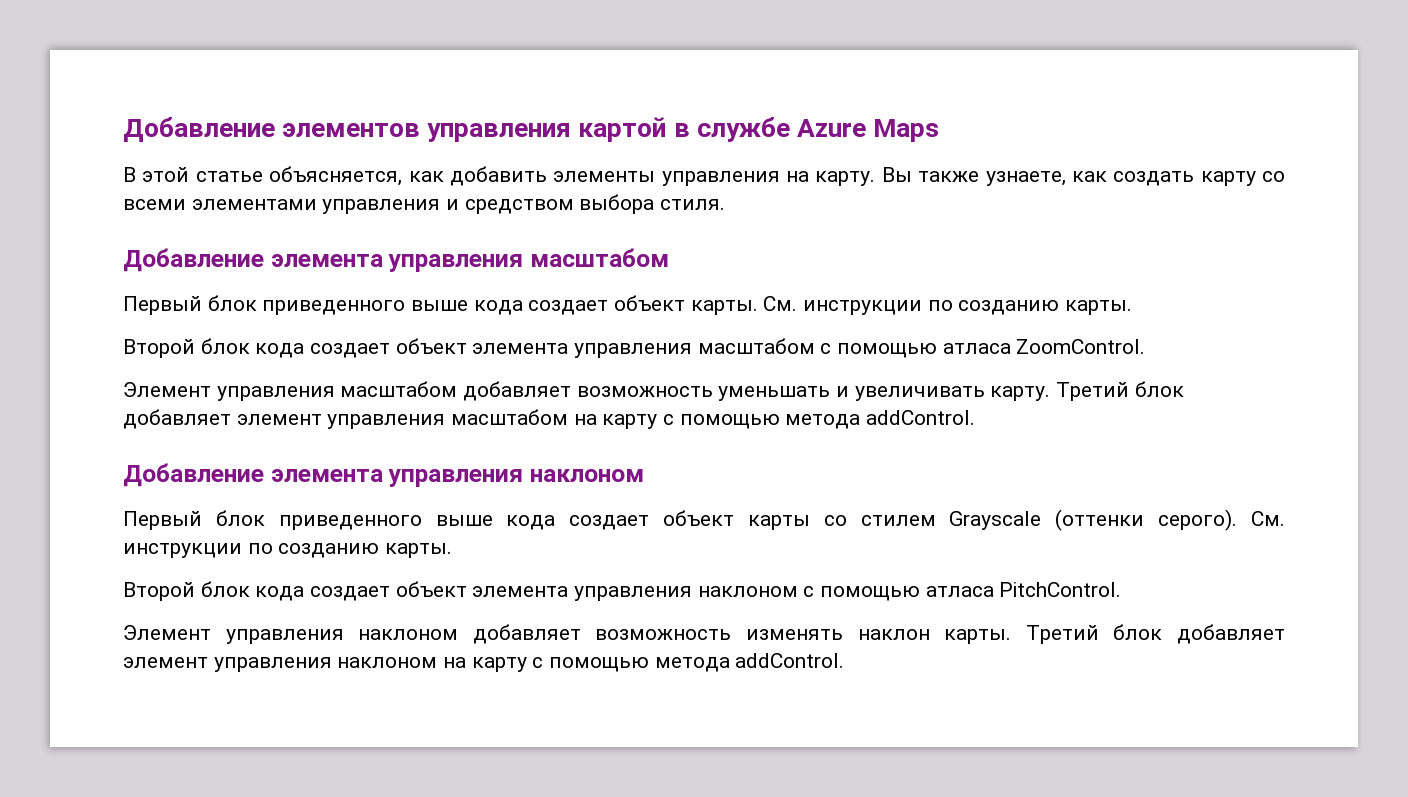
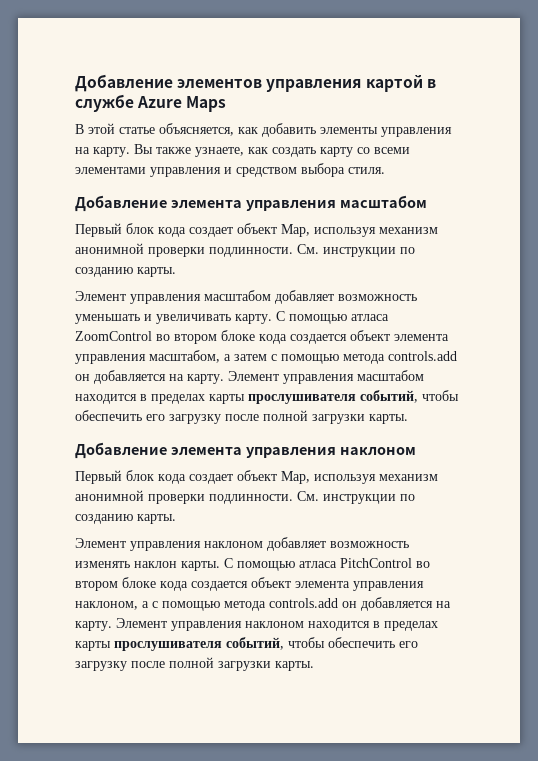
[262,295,1133,315] [123,338,1146,358] приведенного выше кода создает объект карты. См. инструкции по созданию карты. // Второй блок кода создает объект элемента управления масштабом с помощью атласа ZoomControl. -> [158,223,438,237] [75,243,415,257] [75,267,176,277] кода создает объект Map, используя механизм анонимной проверки подлинности. См. инструкции по созданию карты.
[1056,381,1184,401] [123,409,976,429] Третий блок добавляет элемент управления масштабом на карту с помощью метода addControl. -> [276,311,389,324] [75,330,449,344] [75,350,457,364] [75,370,424,384] [75,390,459,404] [75,410,408,424] С помощью атласа ZoomControl во втором блоке кода создается объект элемента управления масштабом, а затем с помощью метода controls.add он добавляется на карту. Элемент управления масштабом находится в пределах карты прослушивателя событий, чтобы обеспечить его загрузку после полной загрузки карты.
[278,509,1285,531] [123,543,453,558] [123,581,1122,601] приведенного выше кода создает объект карты со стилем Grayscale (оттенки серого). См. инструкции по созданию карты. // Второй блок кода создает объект элемента управления наклоном с помощью атласа PitchControl. -> [158,470,438,484] [75,490,415,504] [75,514,176,524] кода создает объект Map, используя механизм анонимной проверки подлинности. См. инструкции по созданию карты.
[1025,624,1285,644] [123,653,845,672] Третий блок добавляет элемент управления наклоном на карту с помощью метода addControl. -> [224,558,430,571] [75,577,424,591] [75,597,451,611] [75,618,438,631] [75,637,418,651] [75,657,314,671] С помощью атласа PitchControl во втором блоке кода создается объект элемента управления наклоном, а с помощью метода controls.add он добавляется на карту. Элемент управления наклоном находится в пределах карты прослушивателя событий, чтобы обеспечить его загрузку после полной загрузки карты.

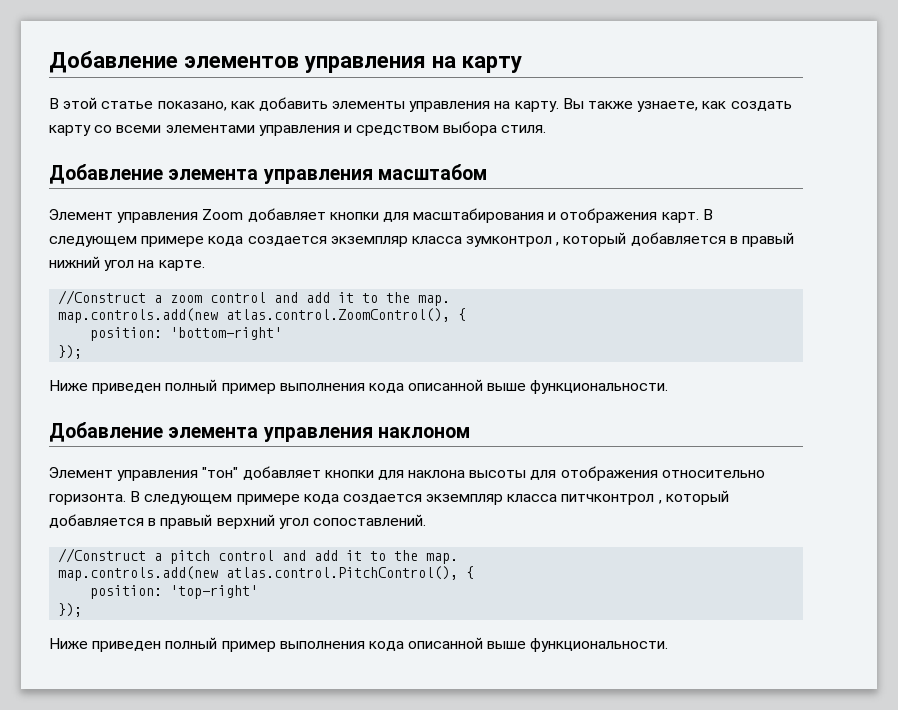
[365,75,436,92] [75,94,227,112] картой в службе Azure Maps -> [431,56,522,73] на карту
[159,123,234,136] объясняется, -> [157,101,227,111] показано,
[75,223,438,237] [75,243,415,257] [75,267,176,277] [75,290,417,304] [75,311,389,324] [75,330,449,344] [75,350,457,364] [75,370,424,384] [75,390,459,404] [75,410,408,424] [75,442,416,459] [75,470,438,484] [75,490,415,504] [75,514,176,524] [75,537,409,551] [75,558,430,571] [75,577,424,591] [75,597,451,611] [75,618,438,631] [75,637,418,651] [75,657,314,671] Первый блок кода создает объект Map, используя механизм анонимной проверки подлинности. См. инструкции по созданию карты. // Элемент управления масштабом добавляет возможность уменьшать и увеличивать карту. С помощью атласа ZoomControl во втором блоке кода создается объект элемента управления масштабом, а затем с помощью метода controls.add он добавляется на карту. Элемент управления масштабом находится в пределах карты прослушивателя событий, чтобы обеспечить его загрузку после полной загрузки карты. // Добавление элемента управления наклоном // Первый блок кода создает объект Map, используя механизм анонимной проверки подлинности. См. инструкции по созданию карты. // Элемент управления наклоном добавляет возможность изменять наклон карты. С помощью атласа PitchControl во втором блоке кода создается объект элемента управления наклоном, а с помощью метода controls.add он добавляется на карту. Элемент управления наклоном находится в пределах карты прослушивателя событий, чтобы обеспечить его загрузку после полной загрузки карты. -> [49,208,713,223] [49,232,795,247] [49,256,205,271] [58,290,451,306] [58,308,467,323] [90,327,283,341] [58,345,83,359] [49,379,669,394] [49,422,470,442] [49,466,765,481] [49,490,729,505] [49,514,426,529] [58,548,459,564] [58,566,475,581] [90,585,259,599] [58,603,83,617] [49,637,669,652] Элемент управления Zoom добавляет кнопки для масштабирования и отображения карт. В следующем примере кода создается экземпляр класса зумконтрол , который добавляется в правый нижний угол на карте. // //Construct a zoom control and add it to the map. // map.controls.add(new atlas.control.ZoomControl(), { // position: 'bottom-right' // }); // Ниже приведен полный пример выполнения кода описанной выше функциональности. // Добавление элемента управления наклоном // Элемент управления "тон" добавляет кнопки для наклона высоты для отображения относительно горизонта. В следующем примере кода создается экземпляр класса питчконтрол , который добавляется в правый верхний угол сопоставлений. // //Construct a pitch control and add it to the map. // map.controls.add(new atlas.control.PitchControl(), { // position: 'top-right' // }); // Ниже приведен полный пример выполнения кода описанной выше функциональности.

